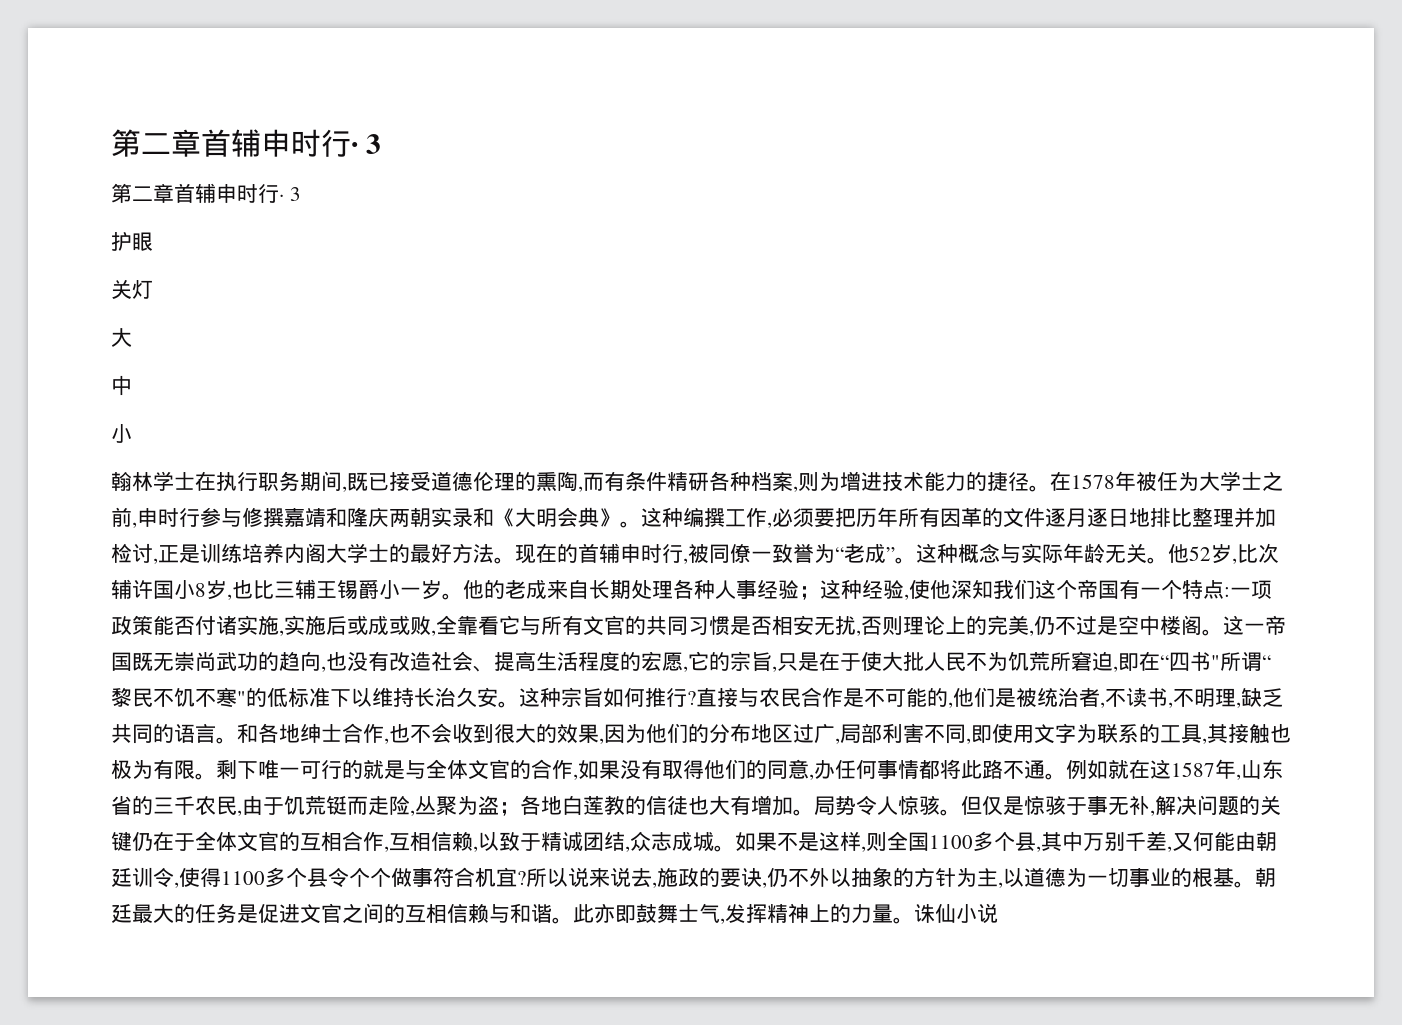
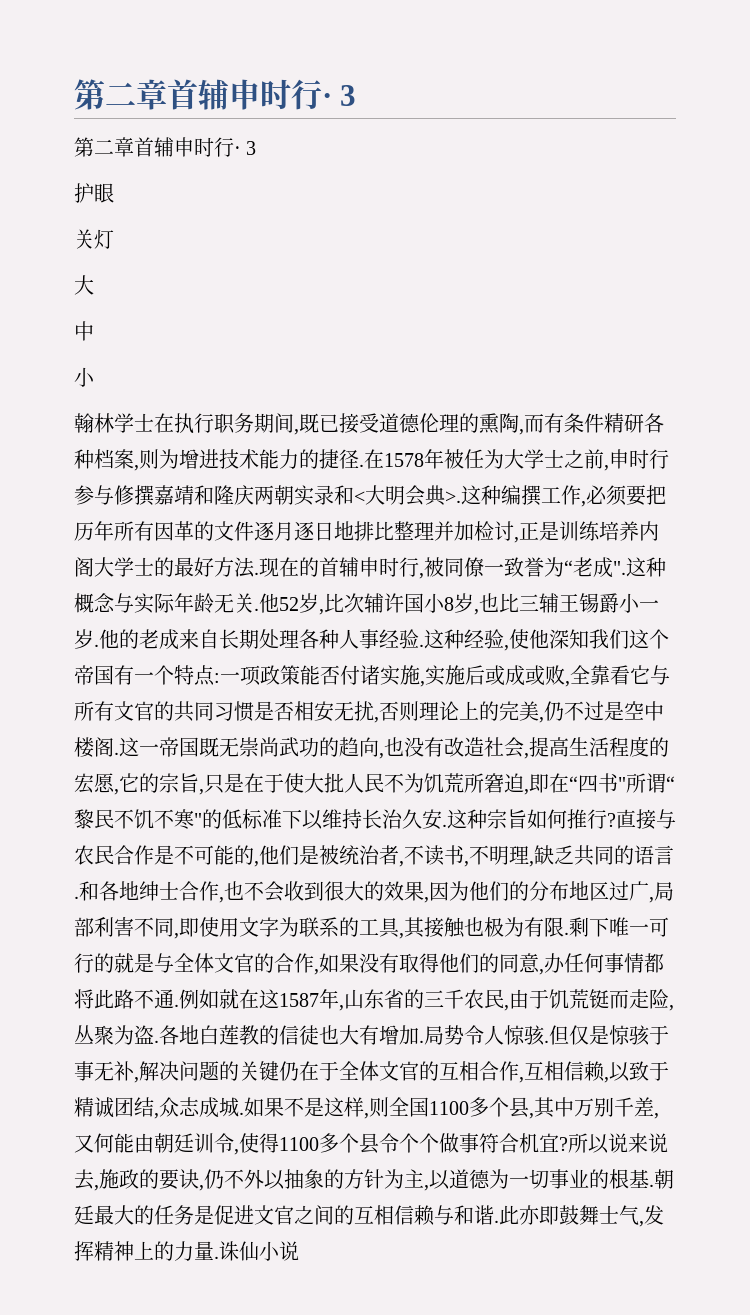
[1029,485,1050,492] 。 -> [359,464,364,467] .
[494,508,515,527] 《 -> [354,491,365,503] <
[599,508,641,528] 》。 -> [445,491,461,503] >.
[494,557,515,564] 。 -> [254,572,259,575] .
[886,547,916,564] ”。 -> [613,561,626,575] ".
[1147,557,1168,564] 。 -> [254,608,259,611] .
[442,593,463,600] 。 -> [94,644,99,647] .
[799,586,820,600] ； -> [419,644,424,647] .
[1202,629,1223,636] 。 -> [114,752,119,755] .
[473,665,494,672] 、 -> [524,753,529,759] ,
[498,701,519,708] 。 -> [442,824,447,827] .
[216,737,237,744] 。 -> [74,896,79,899] .
[195,773,216,780] 。 -> [564,932,569,935] .
[1045,773,1066,780] 。 -> [174,1004,179,1007] .
[499,802,520,816] ； -> [154,1040,159,1043] .
[793,809,814,816] 。 -> [419,1040,424,1043] .
[940,809,961,816] 。 -> [544,1040,549,1043] .
[714,845,735,852] 。 -> [239,1112,244,1115] .
[1234,881,1255,888] 。 -> [649,1184,654,1187] .
[552,917,573,924] 。 -> [494,1220,499,1223] .
[893,917,914,924] 。 -> [214,1256,219,1259] .

